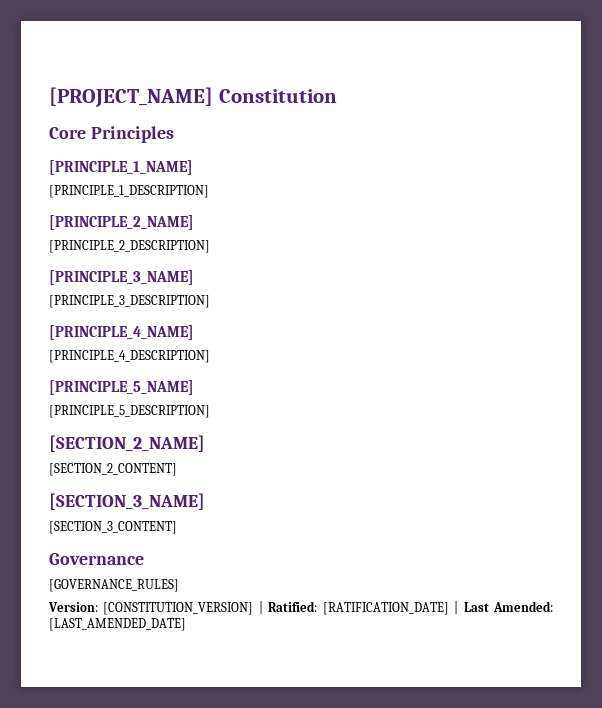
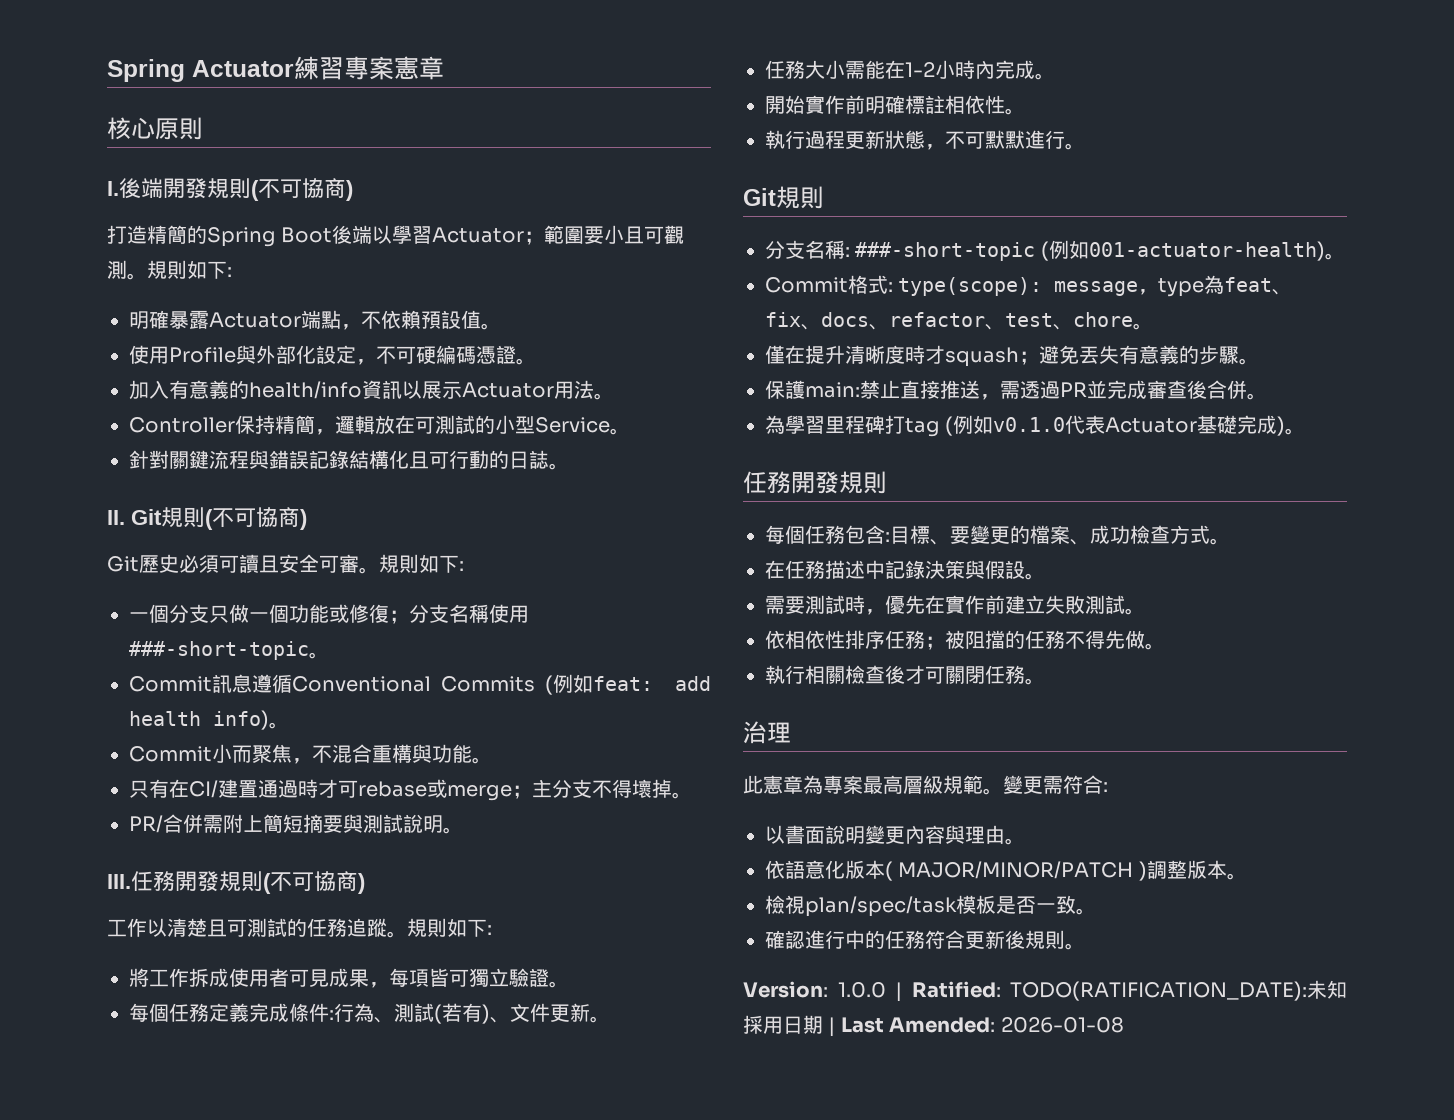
[49,87,337,107] [49,126,174,143] [49,160,193,175] [49,185,209,198] [49,215,194,230] [49,240,210,253] [49,270,194,285] [49,295,210,308] [49,325,194,340] [49,350,210,363] [49,380,194,395] [49,405,210,418] [49,435,205,452] [49,463,177,476] [49,493,205,510] [49,521,177,534] [49,553,144,565] [49,579,179,592] [PROJECT_NAME] Constitution // Core Principles // [PRINCIPLE_1_NAME] // [PRINCIPLE_1_DESCRIPTION] // [PRINCIPLE_2_NAME] // [PRINCIPLE_2_DESCRIPTION] // [PRINCIPLE_3_NAME] // [PRINCIPLE_3_DESCRIPTION] // [PRINCIPLE_4_NAME] // [PRINCIPLE_4_DESCRIPTION] // [PRINCIPLE_5_NAME] // [PRINCIPLE_5_DESCRIPTION] // [SECTION_2_NAME] // [SECTION_2_CONTENT] // [SECTION_3_NAME] // [SECTION_3_CONTENT] // Governance // [GOVERNANCE_RULES] -> [107,56,444,82] [107,117,203,140] [107,178,353,201] [107,225,685,247] [107,260,232,280] [129,310,501,330] [129,345,536,365] [129,380,614,400] [129,415,630,435] [129,450,569,470] [107,507,307,530] [107,554,464,574] [129,604,529,624] [129,641,329,660] [129,674,712,695] [129,710,289,730] [129,744,492,764] [129,779,692,801] [129,814,463,834] [107,871,365,894] [107,918,492,938] [129,968,569,988] [129,1003,610,1024] [765,60,1055,80] [765,95,1025,115] [765,130,1085,150] [743,186,824,209] [765,240,1345,261] [765,275,1293,297] [765,312,1153,330] [765,345,1259,367] [765,380,1267,400] [765,415,1306,437] [743,471,887,494] [765,525,1230,545] [765,560,1045,580] [765,595,1145,615] [765,630,1165,650] [765,665,1045,685] [743,721,791,744] [743,775,1108,795] [765,825,1025,845] [765,860,1247,881] [765,895,1096,917] [765,930,1085,950] Spring Actuator練習專案憲章 // 核心原則 // I.後端開發規則(不可協商) // 打造精簡的Spring Boot後端以學習Actuator；範圍要小且可觀測。規則如下: // 明確暴露Actuator端點，不依賴預設值。 // 使用Profile與外部化設定，不可硬編碼憑證。 // 加入有意義的health/info資訊以展示Actuator用法。 // Controller保持精簡，邏輯放在可測試的小型Service。 // 針對關鍵流程與錯誤記錄結構化且可行動的日誌。 // II. Git規則(不可協商) // Git歷史必須可讀且安全可審。規則如下: // 一個分支只做一個功能或修復；分支名稱使用###-short-topic。 // Commit訊息遵循Conventional Commits (例如feat: add health info)。 // Commit小而聚焦，不混合重構與功能。 // 只有在CI/建置通過時才可rebase或merge；主分支不得壞掉。 // PR/合併需附上簡短摘要與測試說明。 // III.任務開發規則(不可協商) // 工作以清楚且可測試的任務追蹤。規則如下: // 將工作拆成使用者可見成果，每項皆可獨立驗證。 // 每個任務定義完成條件:行為、測試(若有)、文件更新。 // 任務大小需能在1-2小時內完成。 // 開始實作前明確標註相依性。 // 執行過程更新狀態，不可默默進行。 // Git規則 // 分支名稱: ###-short-topic (例如001-actuator-health)。 // Commit格式: type(scope): message，type為feat、fix、docs、refactor、test、chore。 // 僅在提升清晰度時才squash；避免丟失有意義的步驟。 // 保護main:禁止直接推送，需透過PR並完成審查後合併。 // 為學習里程碑打tag (例如v0.1.0代表Actuator基礎完成)。 // 任務開發規則 // 每個任務包含:目標、要變更的檔案、成功檢查方式。 // 在任務描述中記錄決策與假設。 // 需要測試時，優先在實作前建立失敗測試。 // 依相依性排序任務；被阻擋的任務不得先做。 // 執行相關檢查後才可關閉任務。 // 治理 // 此憲章為專案最高層級規範。變更需符合: // 以書面說明變更內容與理由。 // 依語意化版本( MAJOR/MINOR/PATCH )調整版本。 // 檢視plan/spec/task模板是否一致。 // 確認進行中的任務符合更新後規則。
[103,602,254,615] [CONSTITUTION_VERSION] -> [837,982,886,998] 1.0.0
[322,602,449,615] [RATIFICATION_DATE] -> [1010,980,1347,1001] [743,1015,823,1034] TODO(RATIFICATION_DATE):未知採用日期
[49,618,186,631] [LAST_AMENDED_DATE] -> [1000,1017,1124,1033] 2026-01-08

